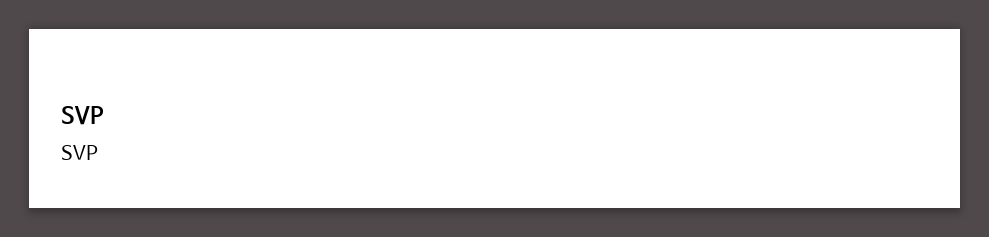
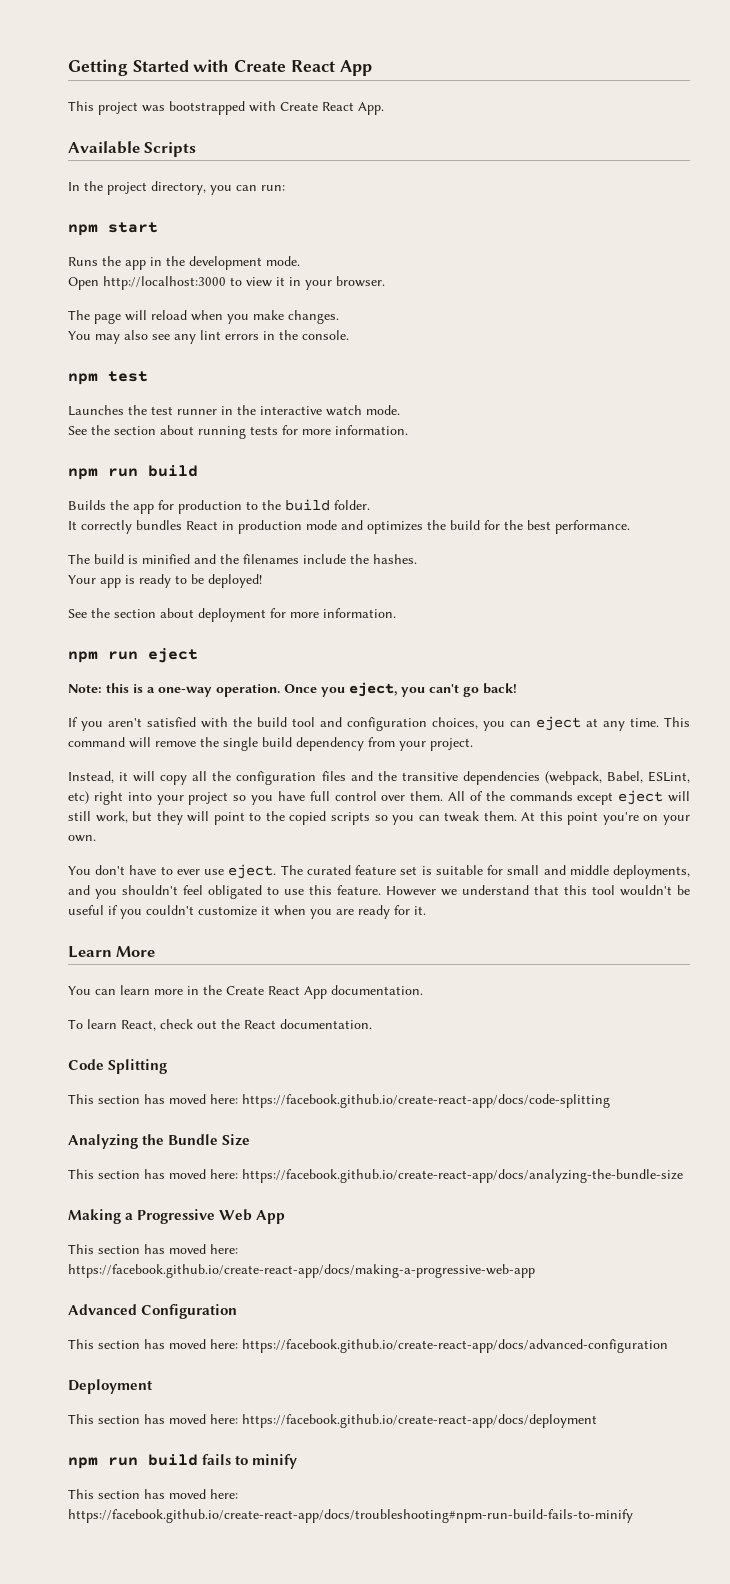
[61,106,104,125] [61,145,98,160] SVP // SVP -> [68,59,372,76] [68,101,384,115] [68,141,197,157] [68,181,285,195] [68,222,158,236] [68,256,300,270] [68,276,385,290] [68,310,339,324] [68,330,349,344] [68,371,148,385] [68,405,400,416] [68,425,408,439] [68,465,198,480] [68,499,370,514] [68,520,630,534] [68,554,417,564] [68,574,262,588] [68,608,396,622] [68,648,198,663] [68,682,517,697] [68,716,690,731] [68,737,473,751] [68,771,690,785] [68,790,690,805] [68,811,690,825] [68,835,96,842] [68,864,691,879] [68,885,690,899] [68,905,426,919] [68,946,156,958] [68,985,423,999] [68,1019,372,1031] [68,1059,168,1074] [68,1094,610,1108] [68,1134,251,1149] [68,1169,683,1183] [68,1209,286,1224] [68,1244,238,1254] [68,1264,535,1278] [68,1304,238,1319] [68,1339,668,1353] [68,1379,153,1394] [68,1414,597,1428] [68,1454,298,1469] [68,1489,238,1499] [68,1509,633,1523] Getting Started with Create React App // This project was bootstrapped with Create React App. // Available Scripts // In the project directory, you can run: // npm start // Runs the app in the development mode. // Open http://localhost:3000 to view it in your browser. // The page will reload when you make changes. // You may also see any lint errors in the console. // npm test // Launches the test runner in the interactive watch mode. // See the section about running tests for more information. // npm run build // Builds the app for production to the build folder. // It correctly bundles React in production mode and optimizes the build for the best performance. // The build is minified and the filenames include the hashes. // Your app is ready to be deployed! // See the section about deployment for more information. // npm run eject // Note: this is a one-way operation. Once you eject, you can't go back! // If you aren't satisfied with the build tool and configuration choices, you can eject at any time. This command will remove the single build dependency from your project. // Instead, it will copy all the configuration files and the transitive dependencies (webpack, Babel, ESLint, etc) right into your project so you have full control over them. All of the commands except eject will still work, but they will point to the copied scripts so you can tweak them. At this point you're on your own. // You don't have to ever use eject. The curated feature set is suitable for small and middle deployments, and you shouldn't feel obligated to use this feature. However we understand that this tool wouldn't be useful if you couldn't customize it when you are ready for it. // Learn More // You can learn more in the Create React App documentation. // To learn React, check out the React documentation. // Code Splitting // This section has moved here: https://facebook.github.io/create-react-app/docs/code-splitting // Analyzing the Bundle Size // This section has moved here: https://facebook.github.io/create-react-app/docs/analyzing-the-bundle-size // Making a Progressive Web App // This section has moved here: https://facebook.github.io/create-react-app/docs/making-a-progressive-web-app // Advanced Configuration // This section has moved here: https://facebook.github.io/create-react-app/docs/advanced-configuration // Deployment // This section has moved here: https://facebook.github.io/create-react-app/docs/deployment // npm run build fails to minify // This section has moved here: https://facebook.github.io/create-react-app/docs/troubleshooting#npm-run-build-fails-to-minify

